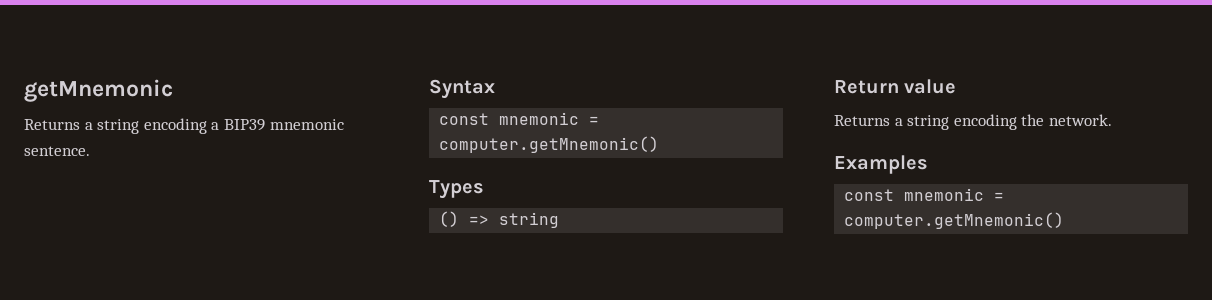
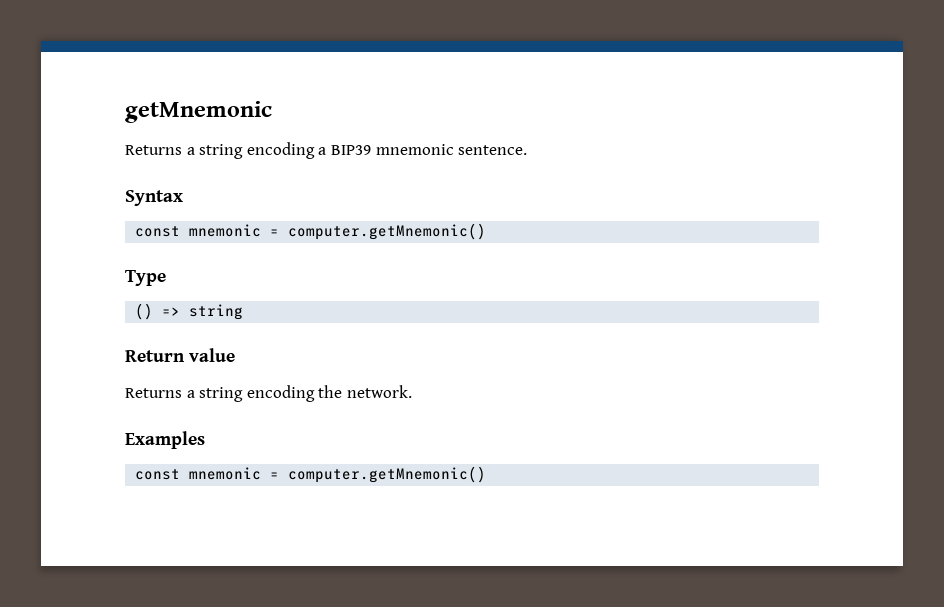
[429,180,484,199] Types -> [125,270,166,286] Type

